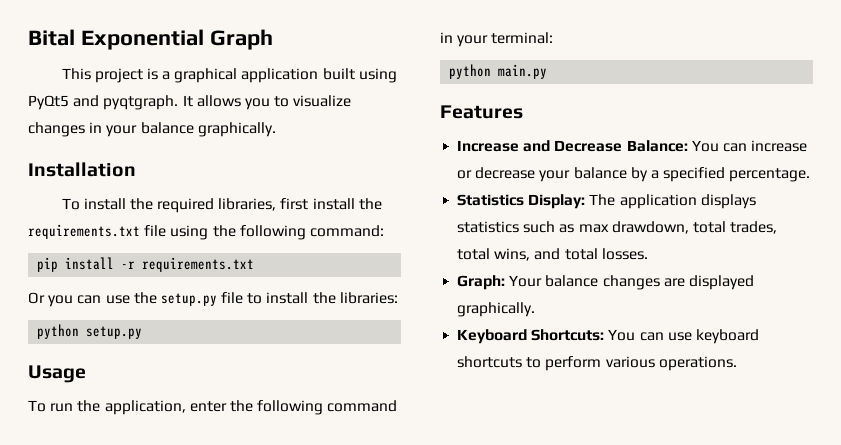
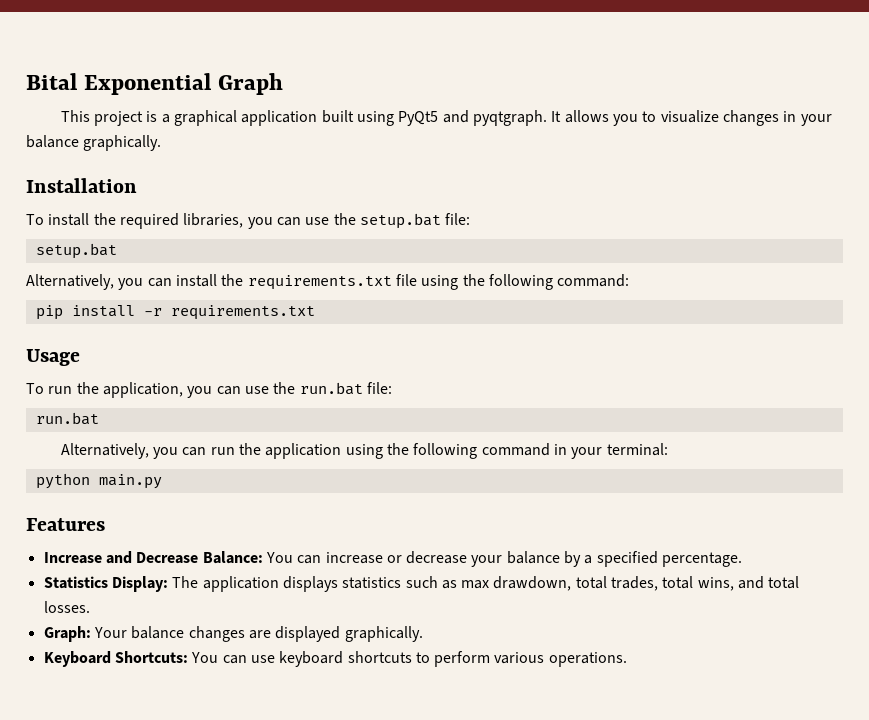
[280,198,309,210] first -> [247,213,471,229] [35,243,117,259] [26,274,172,290] you can use the setup.bat file: // setup.bat // Alternatively, you can
[28,292,398,307] [37,324,143,339] // Or you can use the setup.py file to install the libraries: // python setup.py -> (315, 312) none
[189,401,227,412] enter -> [187,382,392,398] [35,412,99,425] [60,443,383,459] you can use the run.bat file: // run.bat // Alternatively, you can run the application using

